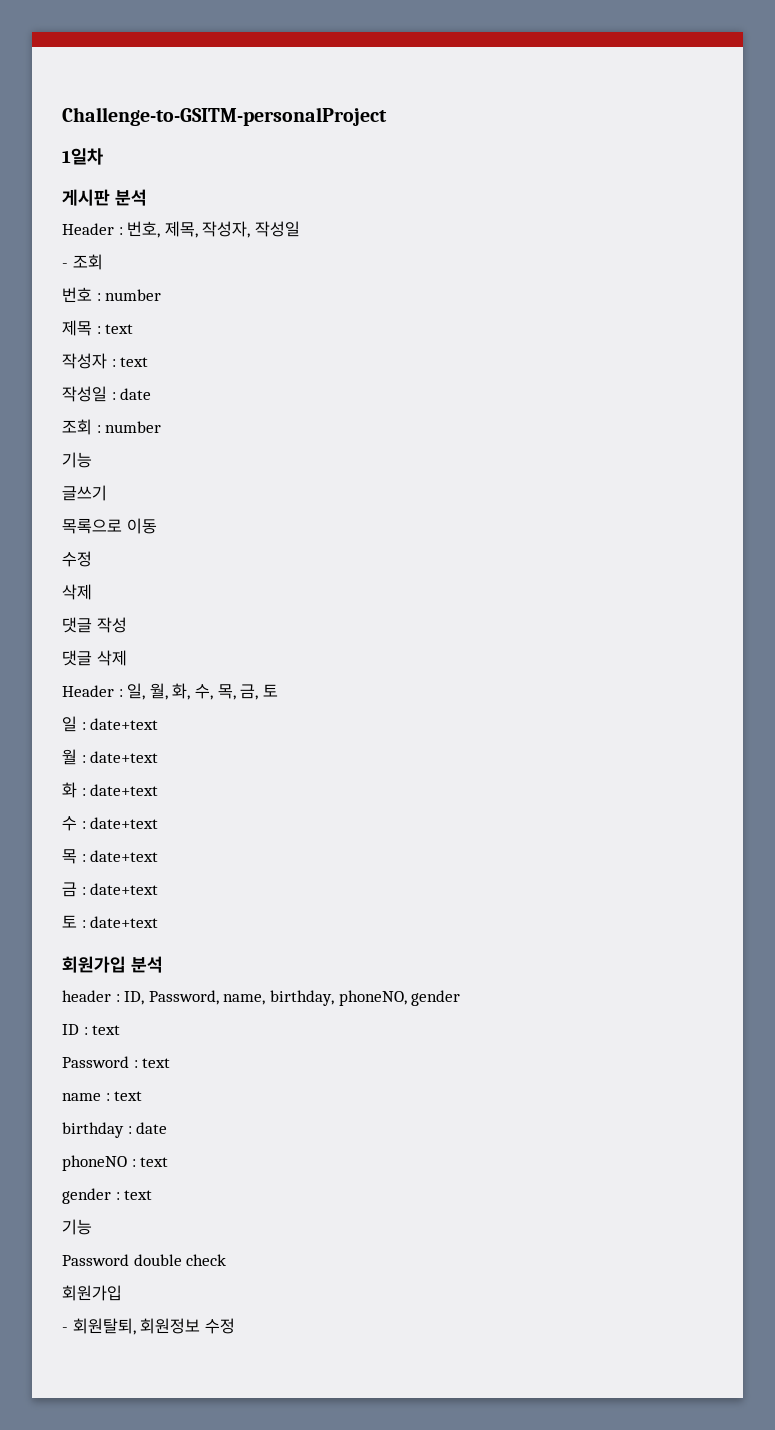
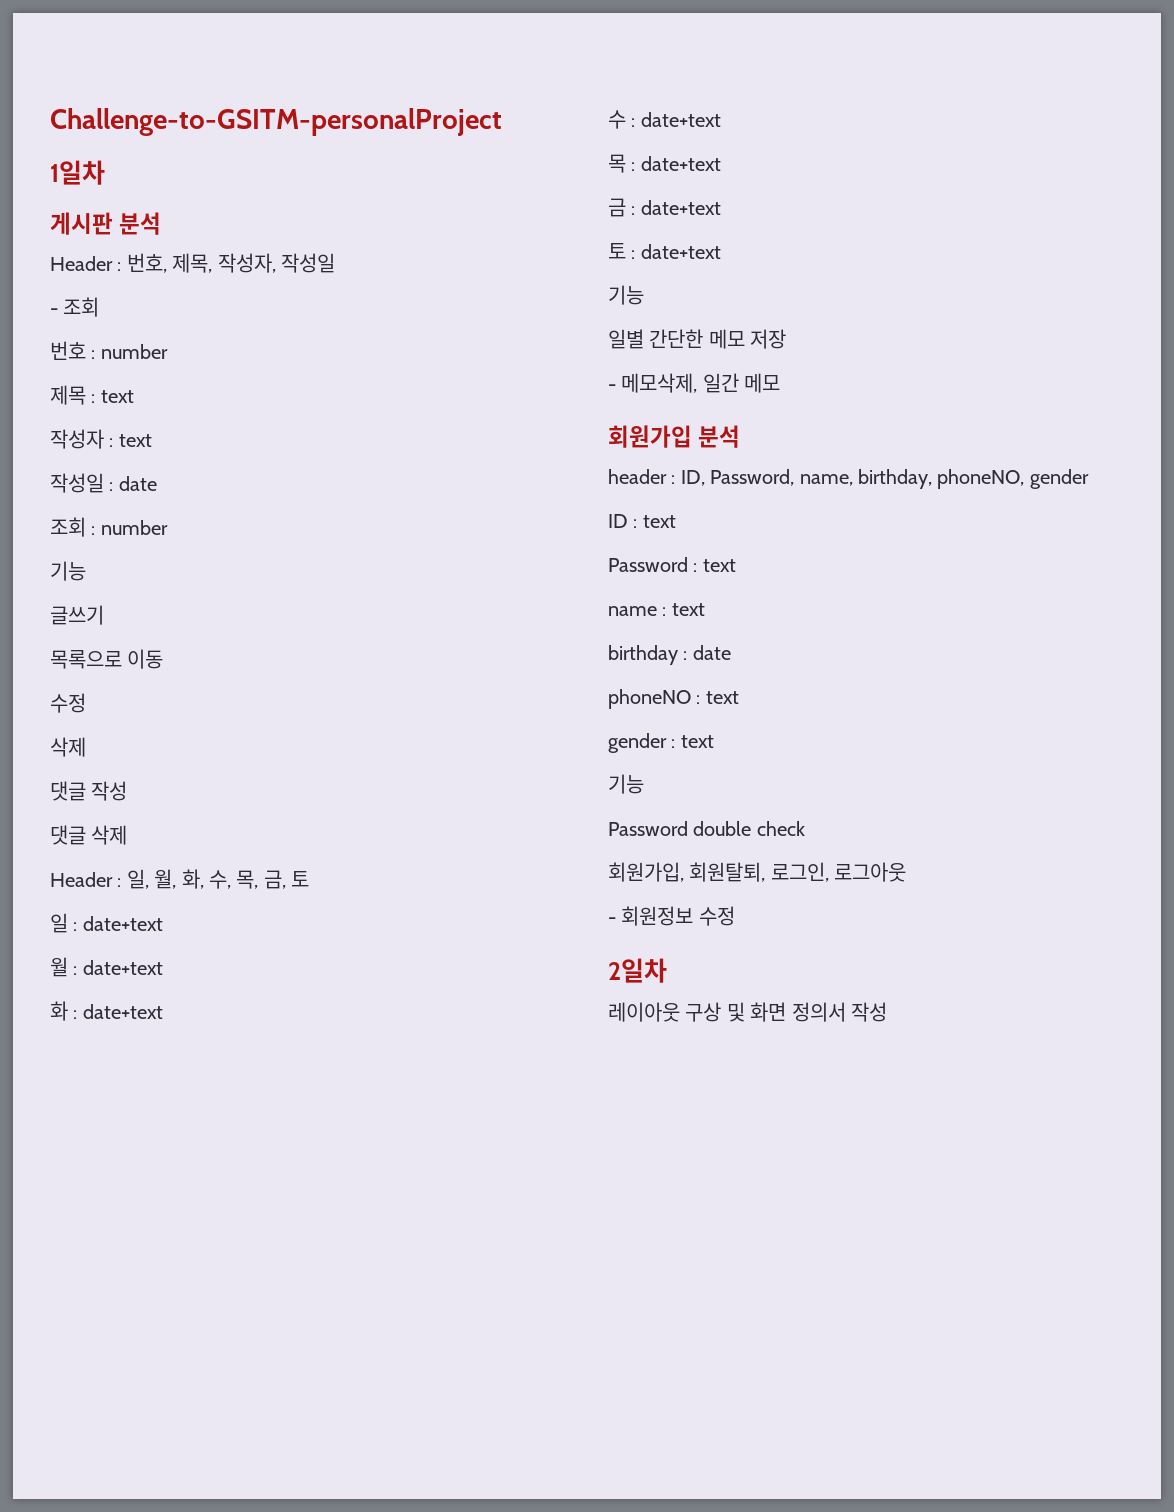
(159, 922) none -> [608,285,644,305] [608,329,787,349] [608,373,781,393] // 기능 // 일별 간단한 메모 저장 // - 메모삭제, 일간 메모
[62,1285,122,1301] [62,1318,136,1335] 회원가입 // - 회원탈퇴, -> [608,862,907,882] [608,917,616,924] 회원가입, 회원탈퇴, 로그인, 로그아웃 // -
(235, 1326) none -> [608,958,667,983] [608,1002,887,1022] // 2일차 // 레이아웃 구상 및 화면 정의서 작성

